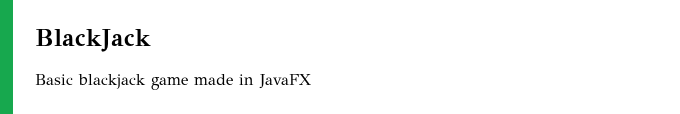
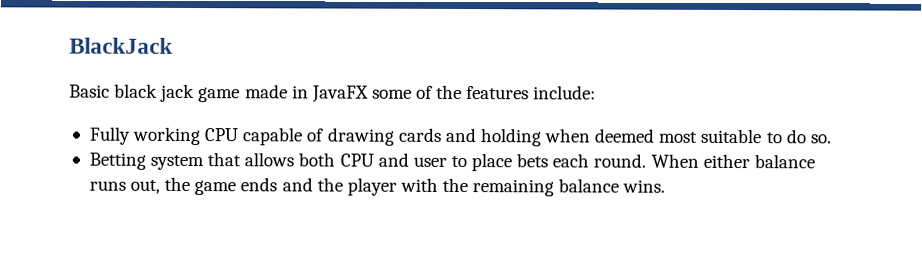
[78,74,146,89] blackjack -> [114,83,196,103] black jack
(311, 81) none -> [371,84,597,100] [88,126,831,147] [88,152,815,172] [88,176,666,197] some of the features include: // Fully working CPU capable of drawing cards and holding when deemed most suitable to do so. // Betting system that allows both CPU and user to place bets each round. When either balance runs out, the game ends and the player with the remaining balance wins.

